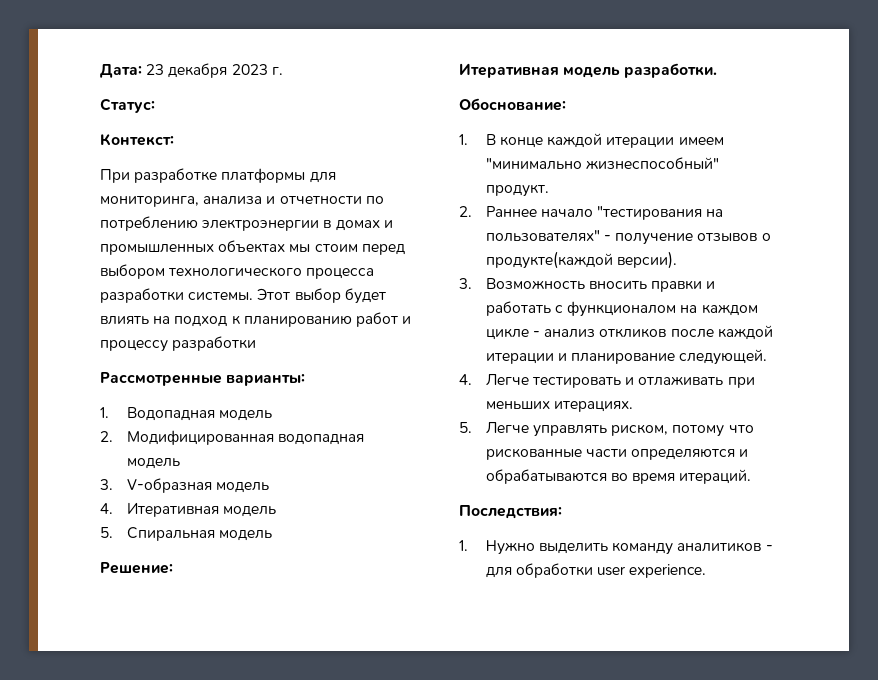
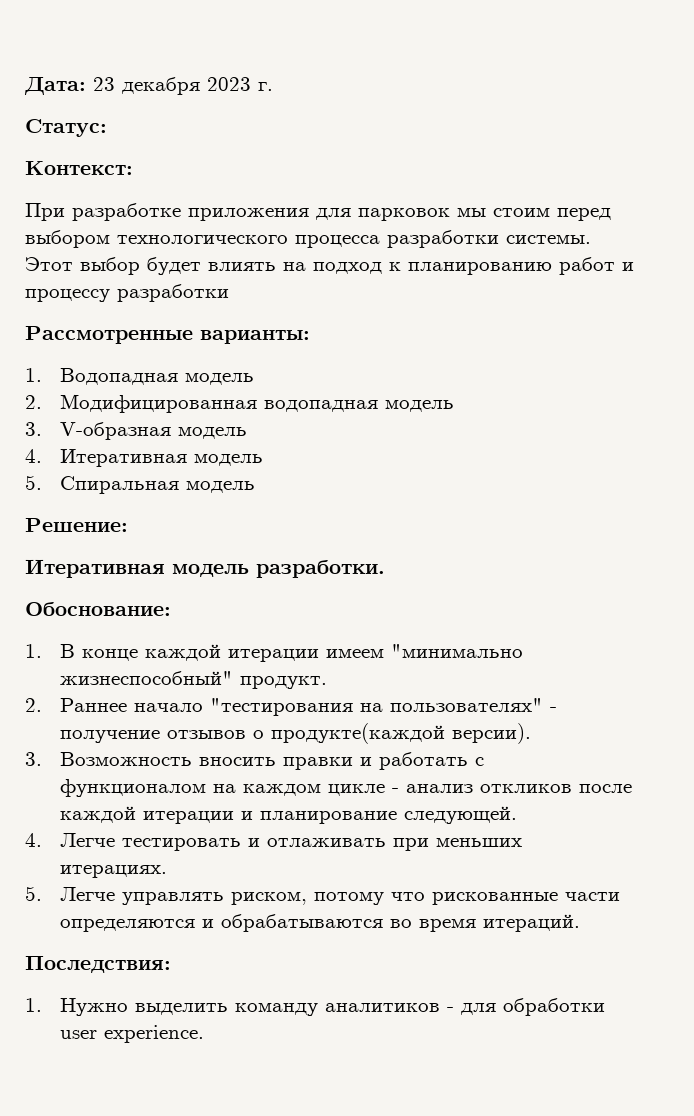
[221,168,336,183] [100,196,384,207] [100,216,393,231] [100,240,286,255] платформы для мониторинга, анализа и отчетности по потреблению электроэнергии в домах и промышленных объектах -> [188,208,450,221] приложения для парковок

